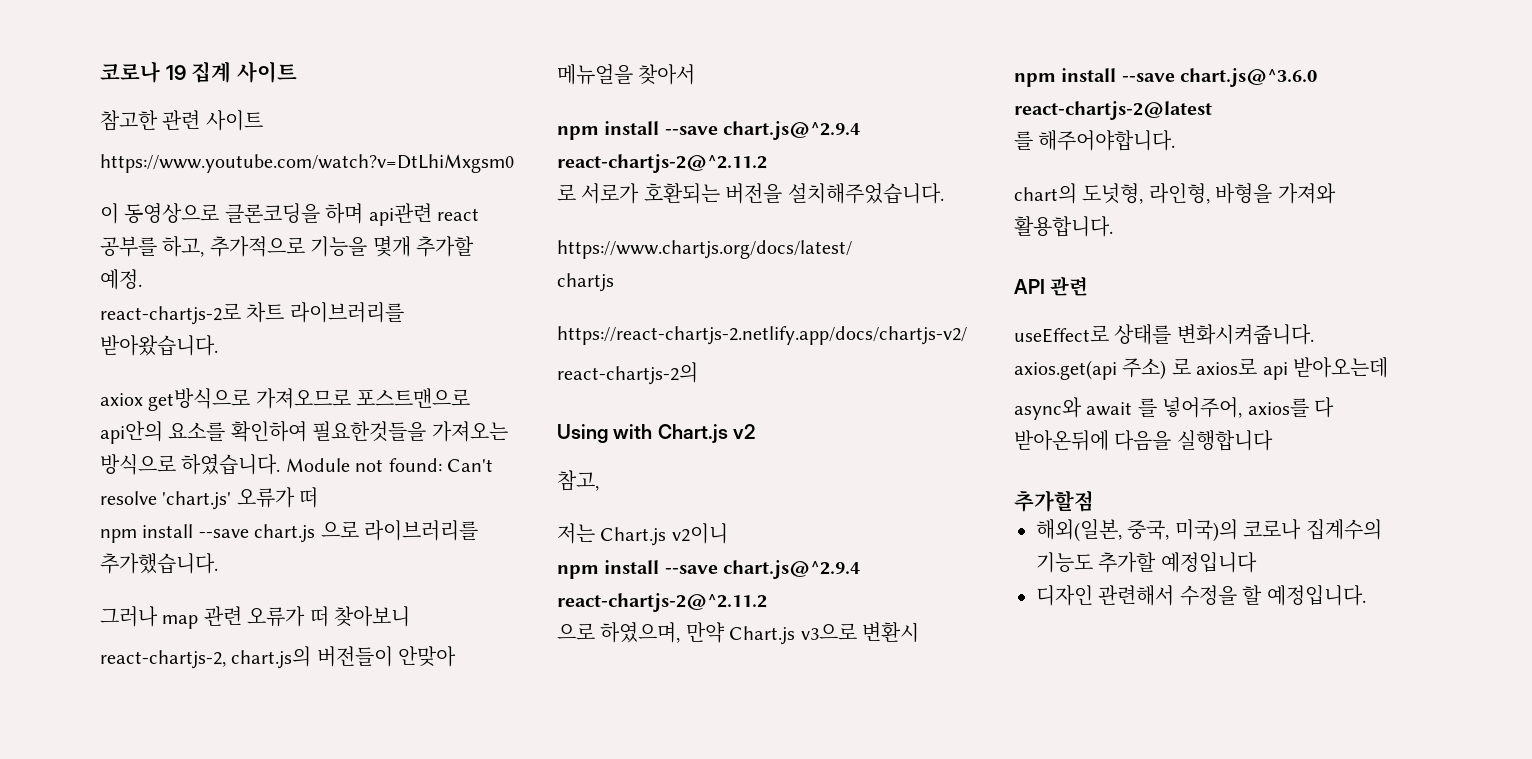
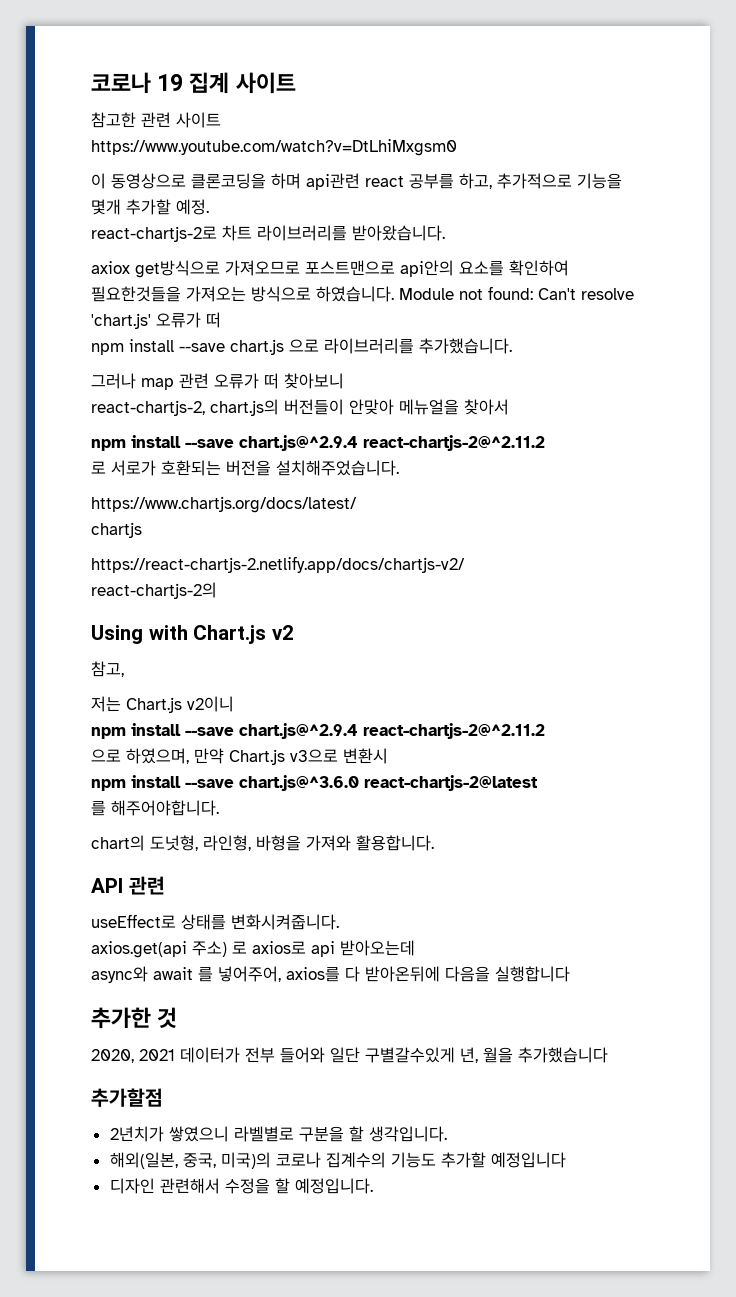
[1014,490,1094,512] 추가할점 -> [91,1007,178,1029] [91,1047,608,1063] [91,1088,163,1107] [109,1126,447,1142] 추가한 것 // 2020, 2021 데이터가 전부 들어와 일단 구별갈수있게 년, 월을 추가했습니다 // 추가할점 // 2년치가 쌓였으니 라벨별로 구분을 할 생각입니다.

